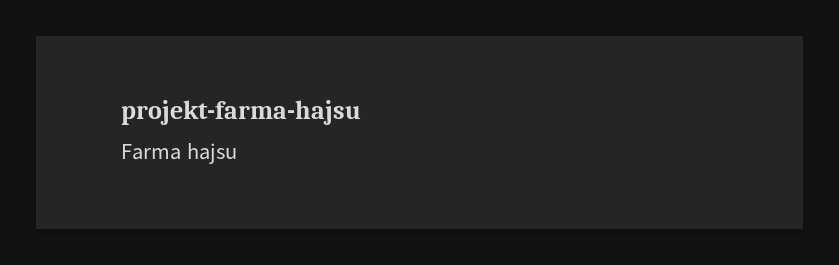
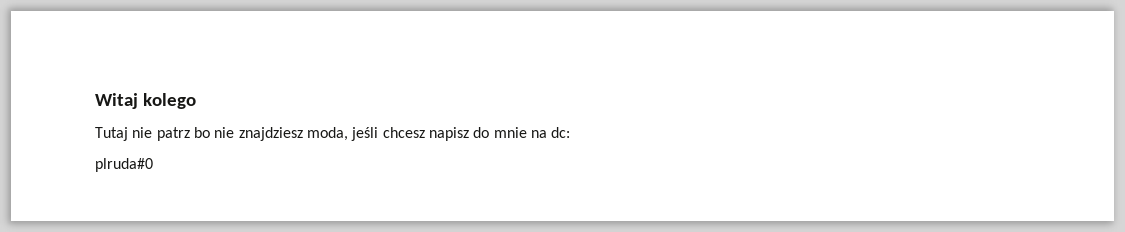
[121,100,361,125] [121,143,238,164] projekt-farma-hajsu // Farma hajsu -> [95,93,196,109] [95,127,571,141] [95,158,153,172] Witaj kolego // Tutaj nie patrz bo nie znajdziesz moda, jeśli chcesz napisz do mnie na dc: // plruda#0

